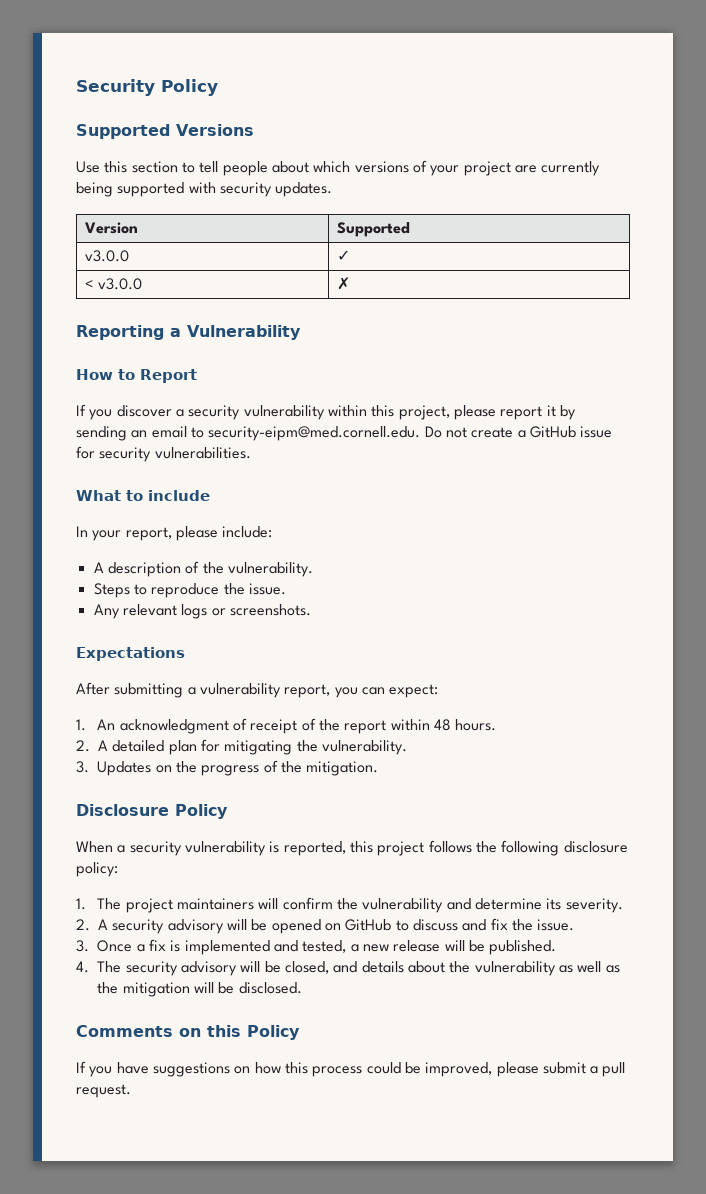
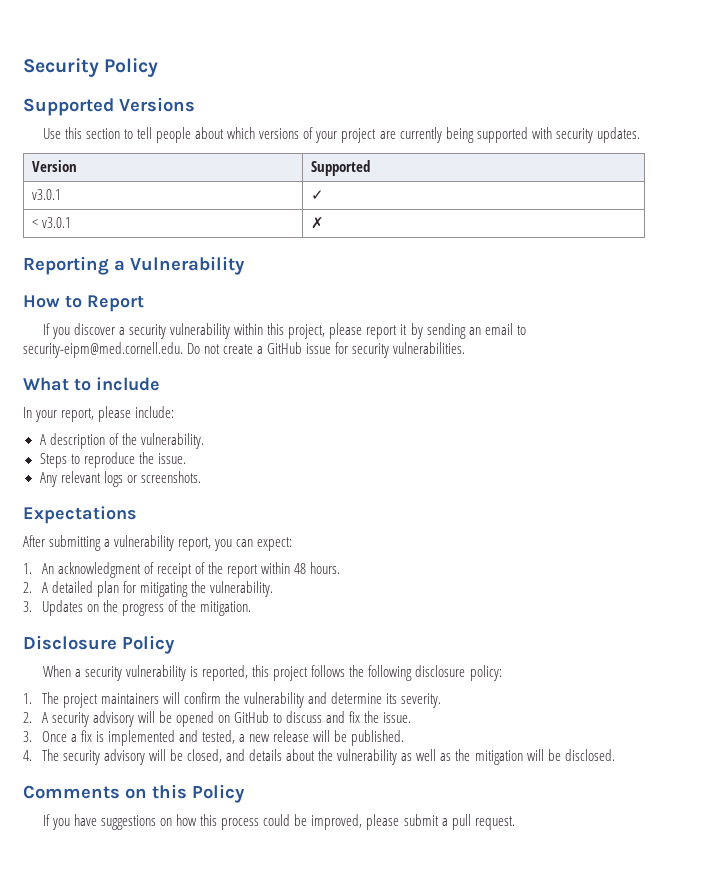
[84,250,129,262] v3.0.0 -> [31,189,61,200] v3.0.1
[97,278,142,290] v3.0.0 -> [41,217,71,228] v3.0.1

